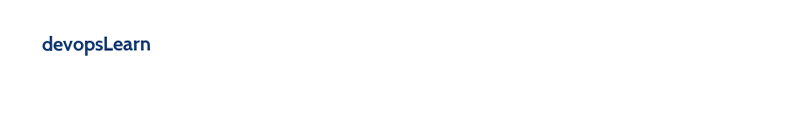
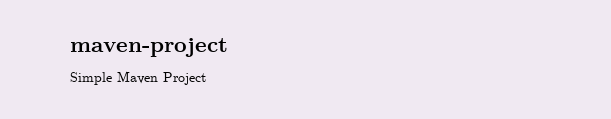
[41,35,151,56] devopsLearn -> [70,38,228,57] [70,71,206,85] maven-project // Simple Maven Project

